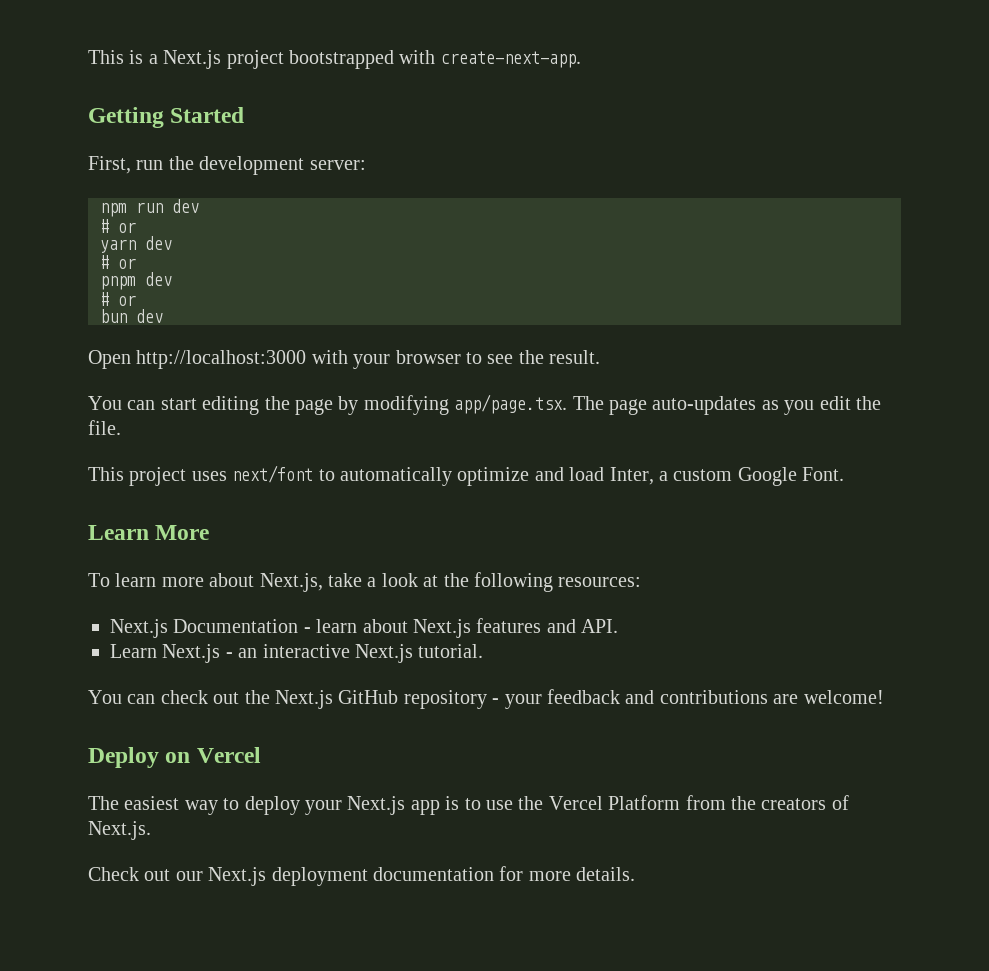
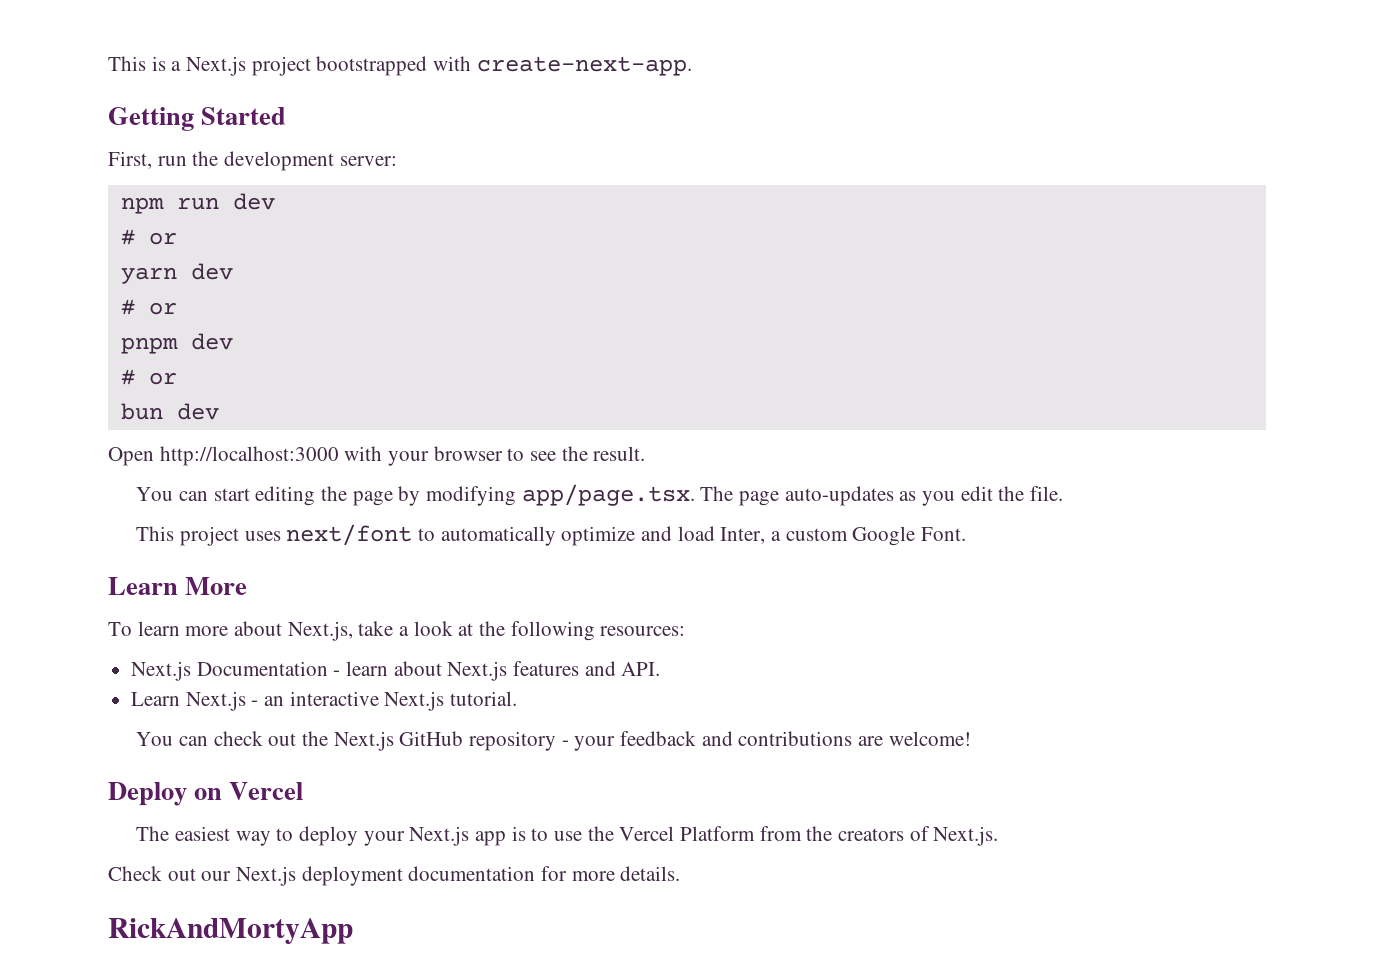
(636, 874) none -> [108,918,353,944] // RickAndMortyApp

